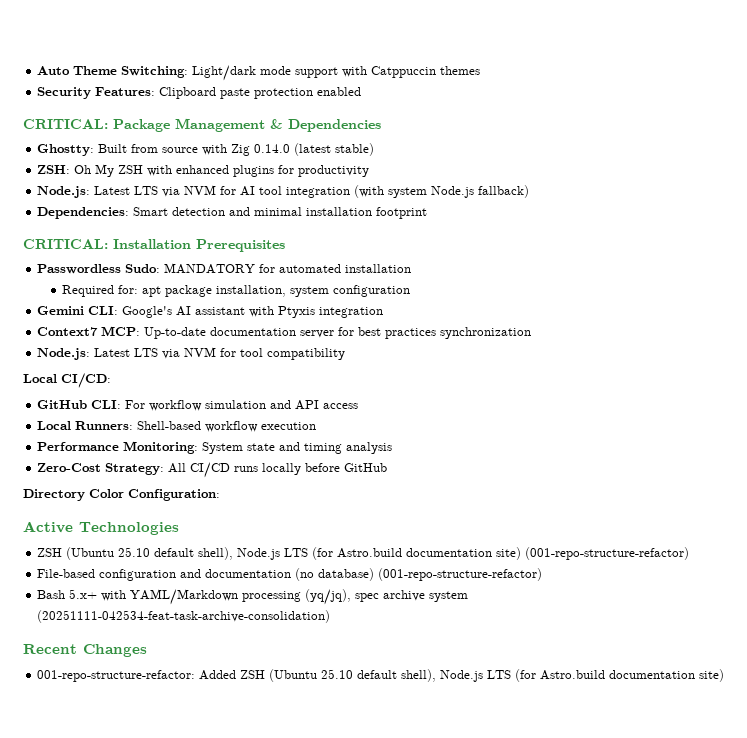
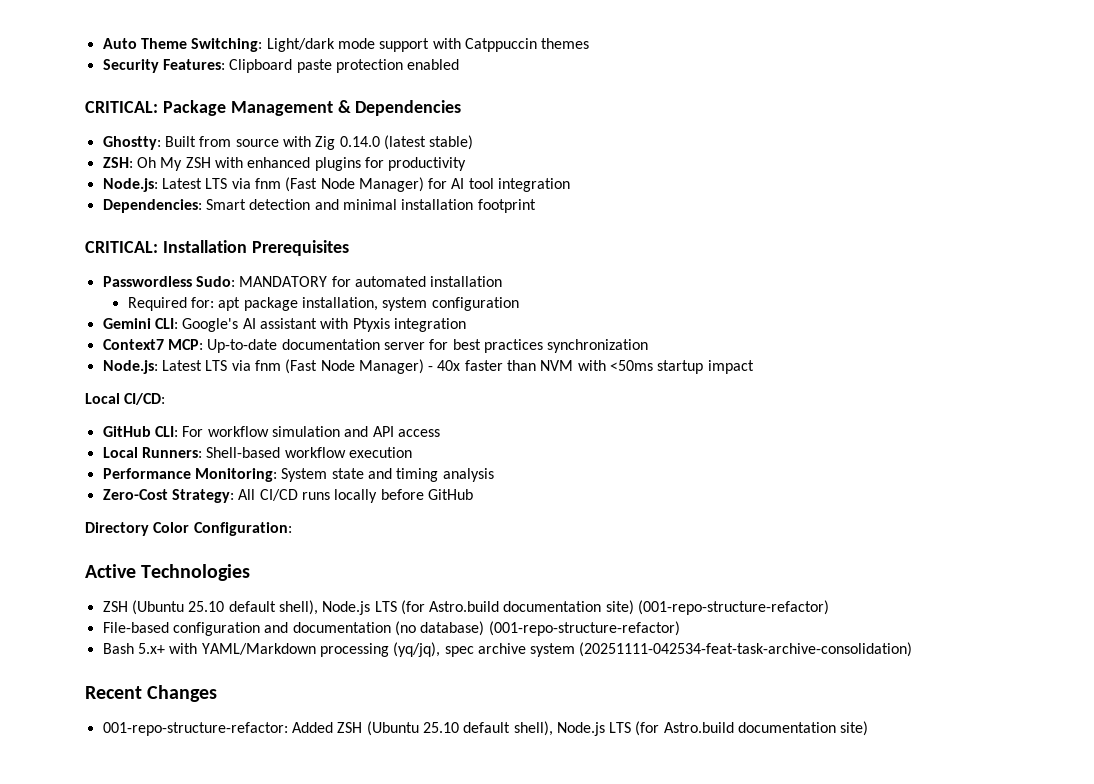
[184,185,217,195] NVM -> [254,177,424,192] fnm (Fast Node Manager)
[354,185,530,198] (with system Node.js fallback) -> (571, 185) none
[184,347,346,360] NVM for tool compatibility -> [254,359,754,374] fnm (Fast Node Manager) - 40x faster than NVM with <50ms startup impact

